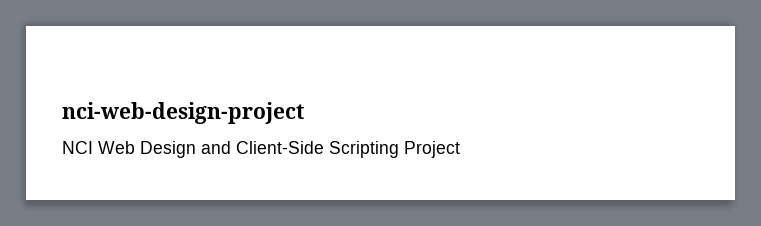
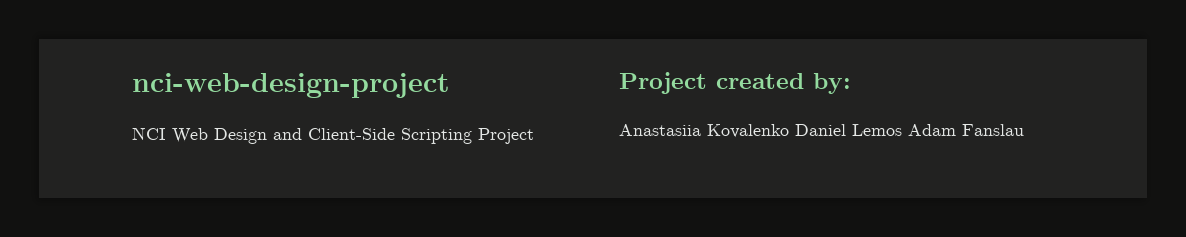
(460, 149) none -> [619,72,851,94] [619,124,1024,138] // Project created by: // Anastasiia Kovalenko Daniel Lemos Adam Fanslau

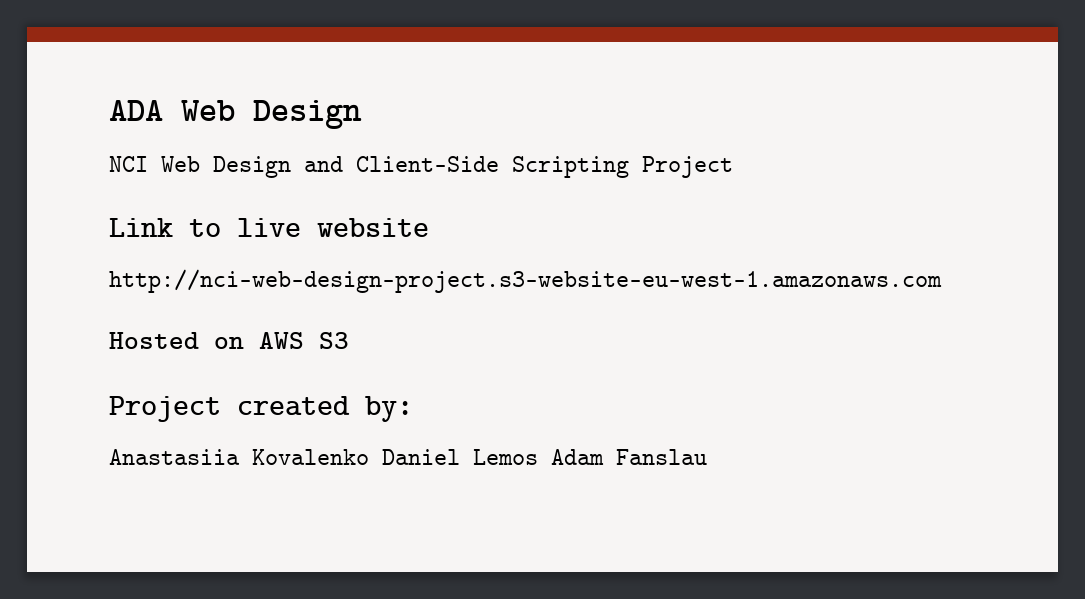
[132,73,450,98] nci-web-design-project -> [109,100,362,129] ADA Web Design
(534, 136) none -> [109,218,429,237] [109,269,942,293] [109,332,349,349] // Link to live website // http://nci-web-design-project.s3-website-eu-west-1.amazonaws.com // Hosted on AWS S3

